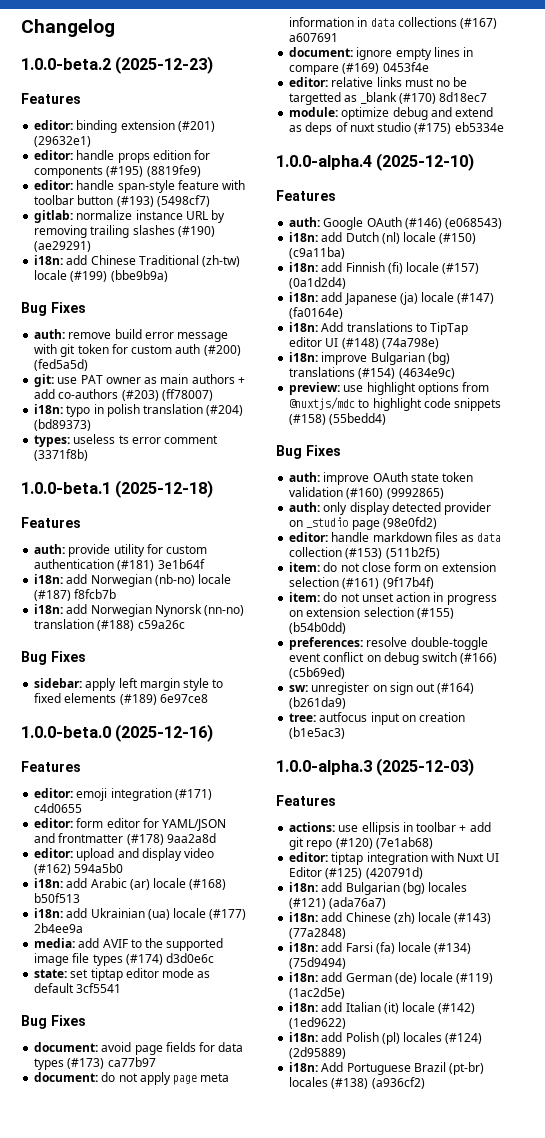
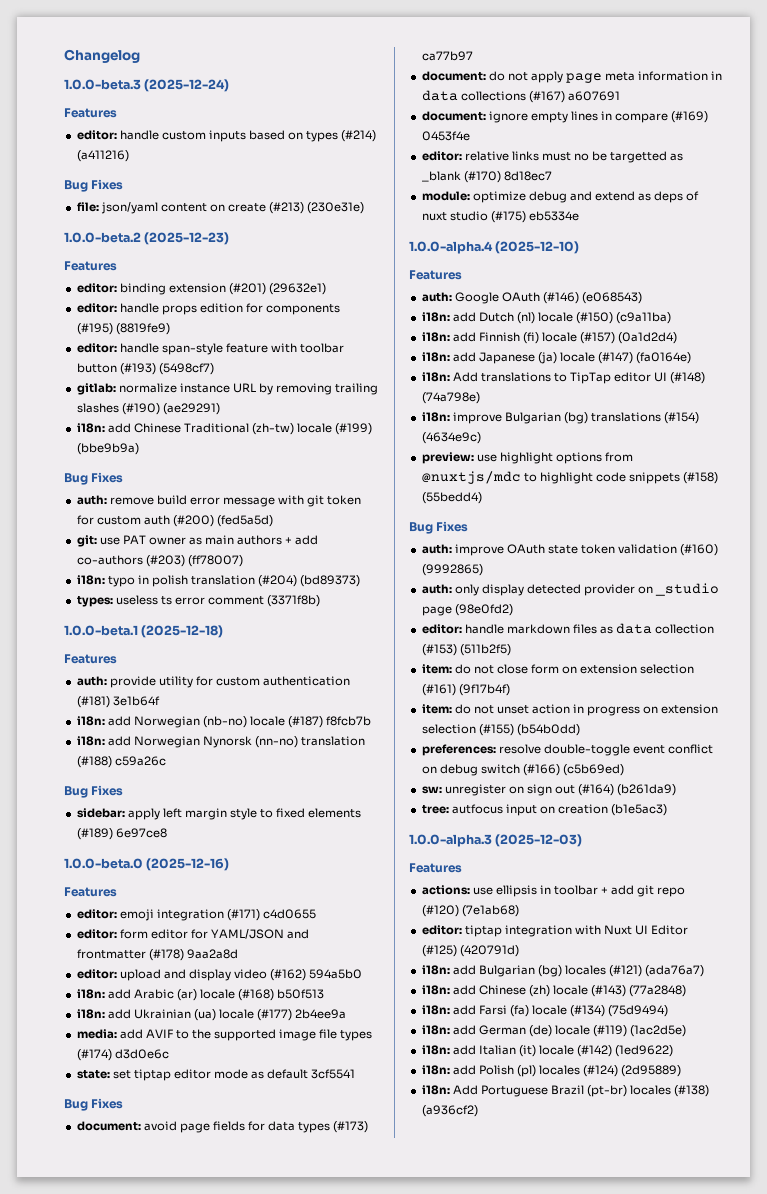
(115, 28) none -> [64,79,230,92] [64,108,117,118] [76,130,377,142] [76,150,129,162] [64,179,124,192] [76,202,365,214] // 1.0.0-beta.3 (2025-12-24) // Features // editor: handle custom inputs based on types (#214) (a411216) // Bug Fixes // file: json/yaml content on create (#213) (230e31e)

